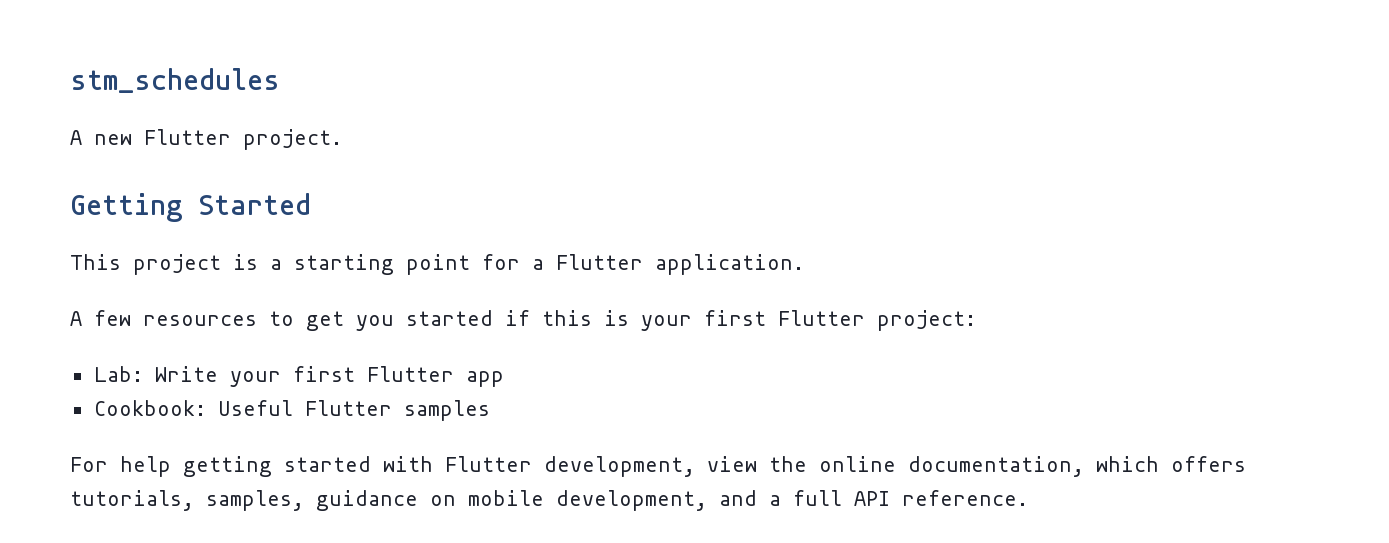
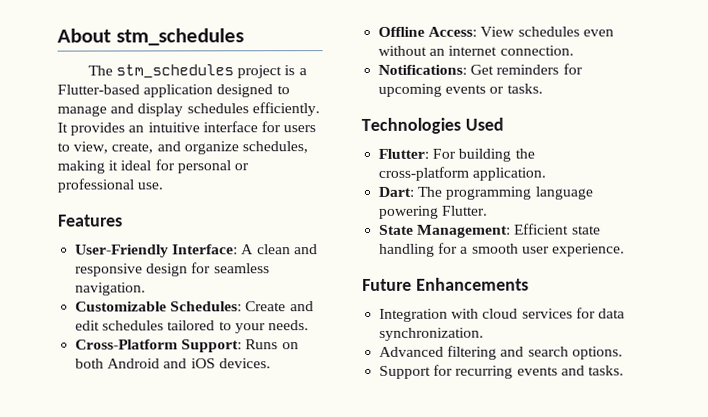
(70, 80) none -> [57,28,111,43] About
[70,129,342,150] [70,193,311,222] [70,254,804,275] [70,310,976,331] [93,366,504,387] [93,400,490,421] [70,456,1246,477] [70,490,1028,511] A new Flutter project. // Getting Started // This project is a starting point for a Flutter application. // A few resources to get you started if this is your first Flutter project: // Lab: Write your first Flutter app // Cookbook: Useful Flutter samples // For help getting started with Flutter development, view the online documentation, which offers tutorials, samples, guidance on mobile development, and a full API reference. -> [87,64,307,79] [57,84,290,98] [57,102,320,117] [57,121,317,136] [57,141,308,155] [57,159,249,174] [57,178,164,193] [58,214,123,227] [75,244,318,258] [75,262,270,277] [75,282,147,296] [75,301,314,312] [75,320,309,334] [75,339,299,353] [75,358,271,369] [378,26,614,37] [378,45,574,56] [378,63,583,75] [378,83,543,97] [361,117,504,134] [378,148,535,162] [378,166,547,181] [378,186,593,200] [378,205,489,219] [379,223,601,238] [379,242,625,257] [362,277,529,291] [379,307,625,322] [379,327,485,341] [379,345,623,360] [379,364,624,379] The stm_schedules project is a Flutter-based application designed to manage and display schedules efficiently. It provides an intuitive interface for users to view, create, and organize schedules, making it ideal for personal or professional use. // Features // User-Friendly Interface: A clean and responsive design for seamless navigation. // Customizable Schedules: Create and edit schedules tailored to your needs. // Cross-Platform Support: Runs on both Android and iOS devices. // Offline Access: View schedules even without an internet connection. // Notifications: Get reminders for upcoming events or tasks. // Technologies Used // Flutter: For building the cross-platform application. // Dart: The programming language powering Flutter. // State Management: Efficient state handling for a smooth user experience. // Future Enhancements // Integration with cloud services for data synchronization. // Advanced filtering and search options. // Support for recurring events and tasks.

